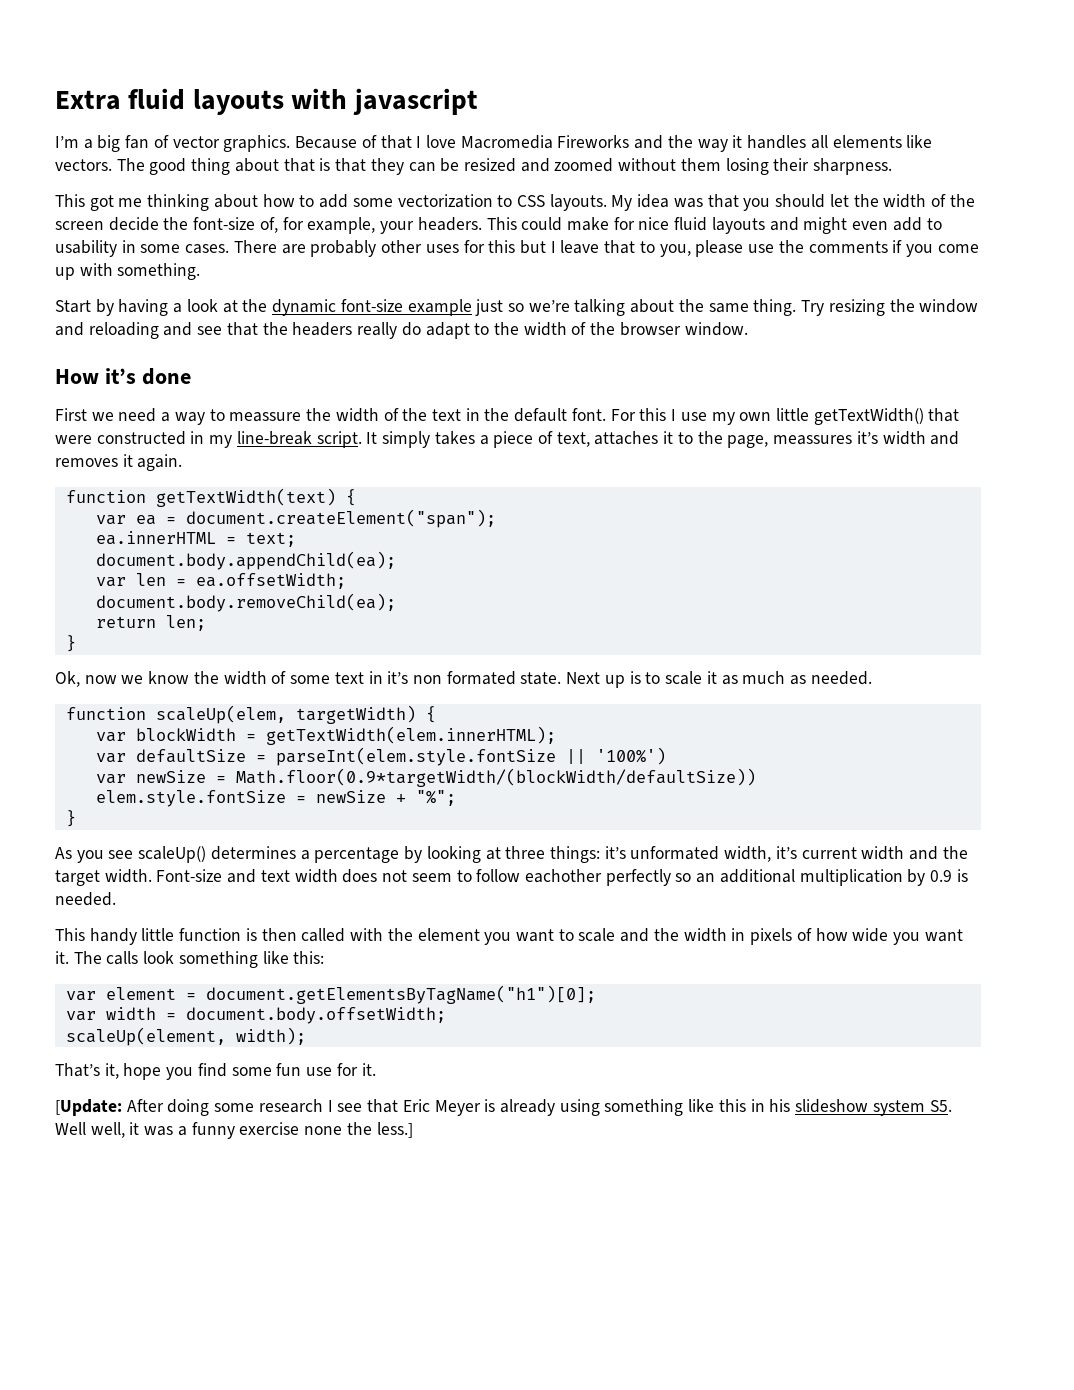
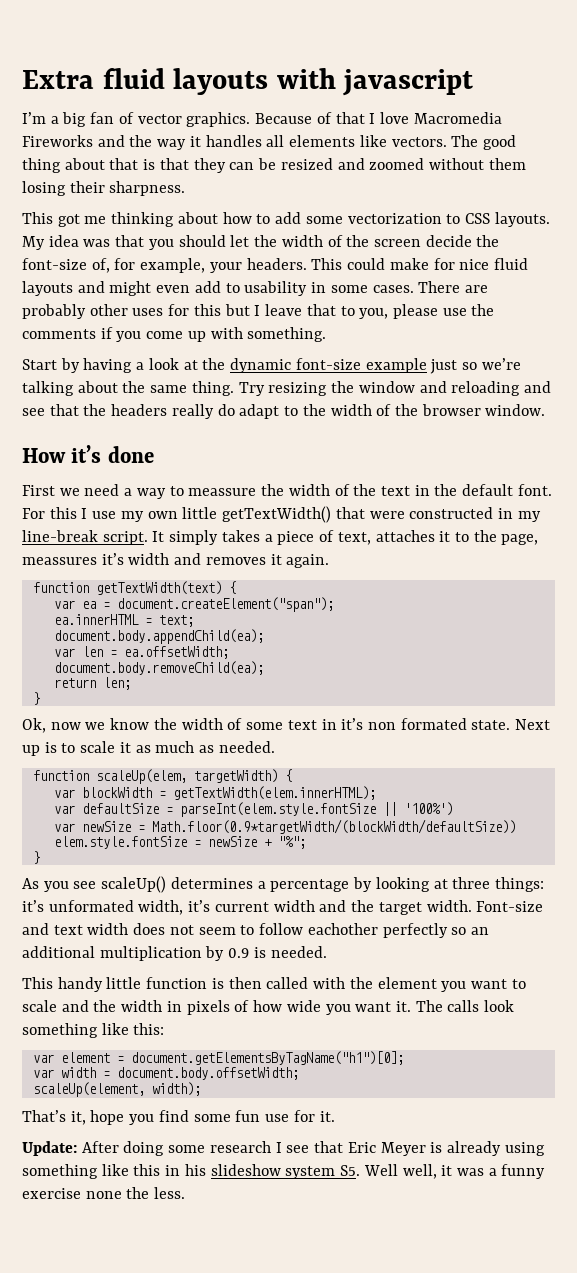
[55,1099,122,1116] [Update: -> [22,1141,77,1156] Update:
[376,1122,413,1138] less.] -> [154,1187,186,1199] less.

